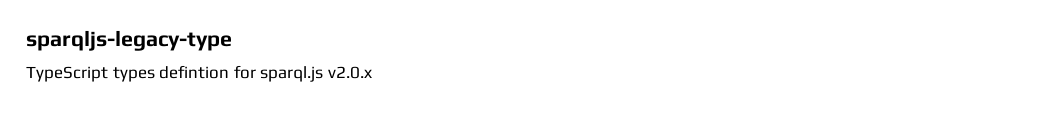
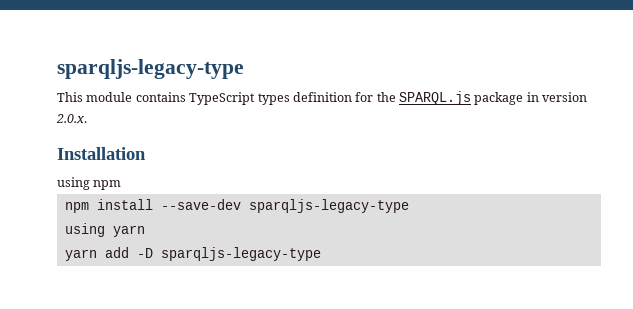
[26,30,232,51] [26,65,372,82] sparqljs-legacy-type // TypeScript types defintion for sparql.js v2.0.x -> [57,59,244,79] [57,91,588,105] [56,114,87,123] [57,147,146,160] [57,177,122,190] [64,199,409,213] [64,223,145,237] [64,247,321,261] sparqljs-legacy-type // This module contains TypeScript types definition for the SPARQL.js package in version 2.0.x. // Installation // using npm // npm install --save-dev sparqljs-legacy-type // using yarn // yarn add -D sparqljs-legacy-type

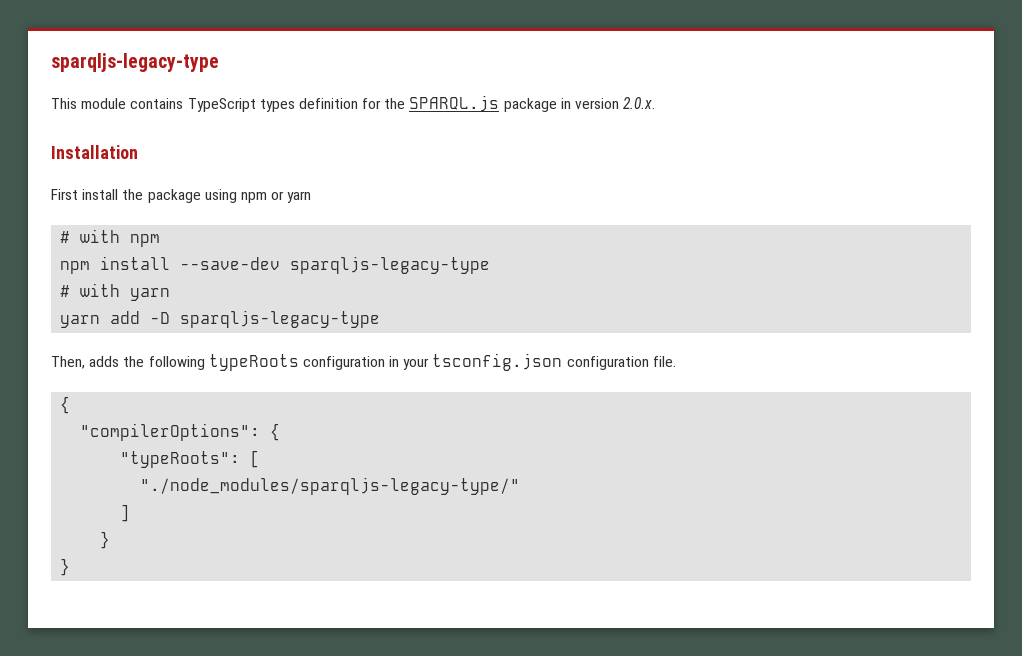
[57,177,90,190] using -> [51,189,312,203] [60,229,121,243] First install the package using npm or yarn // # with
[64,223,105,237] using -> [60,283,121,297] # with
(321, 254) none -> [51,353,676,371] [60,396,71,414] [80,423,281,441] [120,450,261,468] [140,477,521,495] [120,504,131,522] [100,531,111,549] [60,558,71,576] // Then, adds the following typeRoots configuration in your tsconfig.json configuration file. // { // "compilerOptions": { // "typeRoots": [ // "./node_modules/sparqljs-legacy-type/" // ] // } // }

